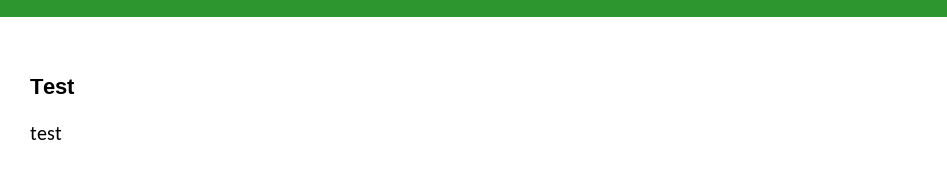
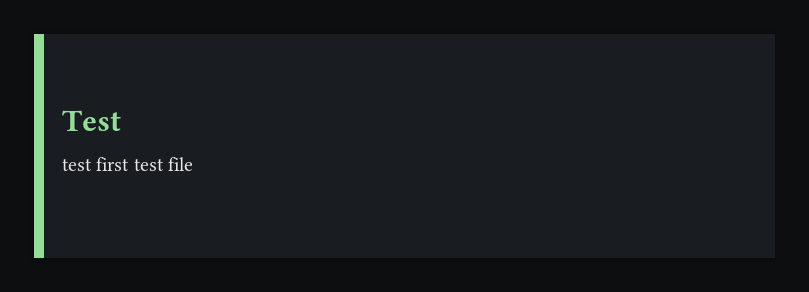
(62, 133) none -> [96,157,194,171] first test file

